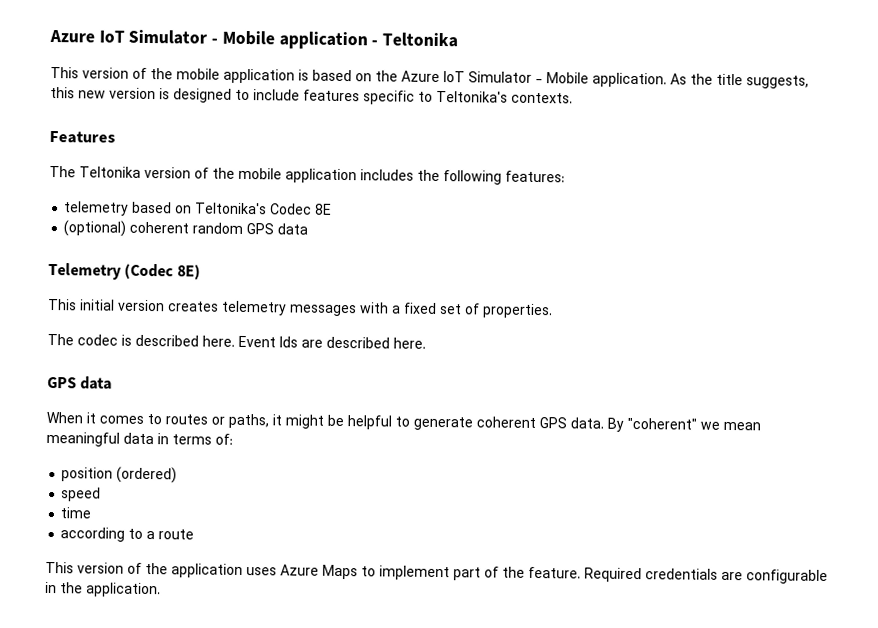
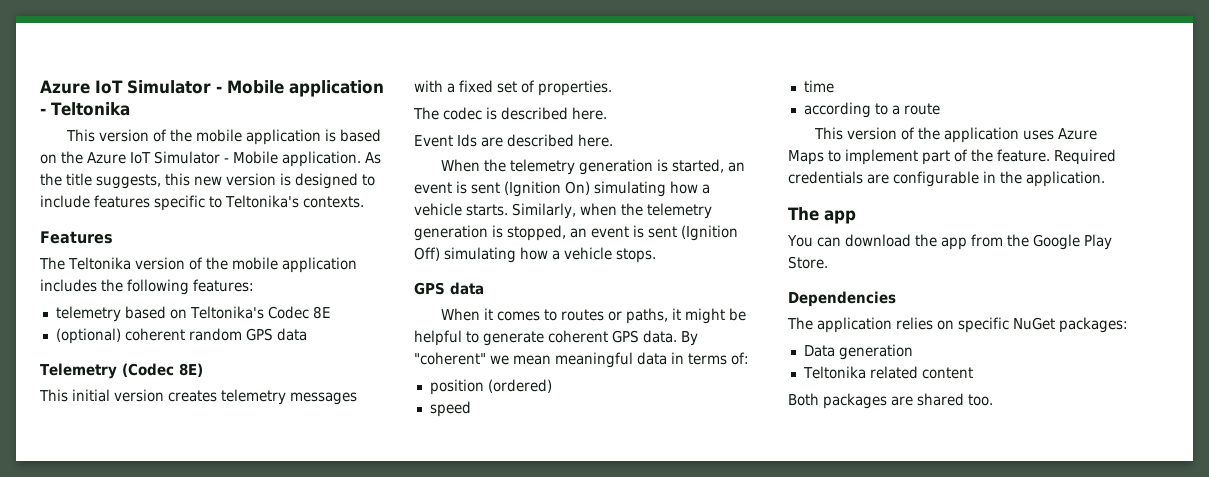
(235, 341) none -> (607, 113) //
(426, 343) none -> [441,159,746,175] [414,181,710,197] [414,203,712,219] [414,225,738,241] [414,247,656,263] // When the telemetry generation is started, an event is sent (Ignition On) simulating how a vehicle starts. Similarly, when the telemetry generation is stopped, an event is sent (Ignition Off) simulating how a vehicle stops.
(161, 590) none -> [788,207,856,224] [787,234,1112,250] [788,256,828,269] [788,291,896,307] [787,317,1128,333] [803,344,913,360] [802,366,973,379] [788,393,993,409] // The app // You can download the app from the Google Play Store. // Dependencies // The application relies on specific NuGet packages: // Data generation // Teltonika related content // Both packages are shared too.

